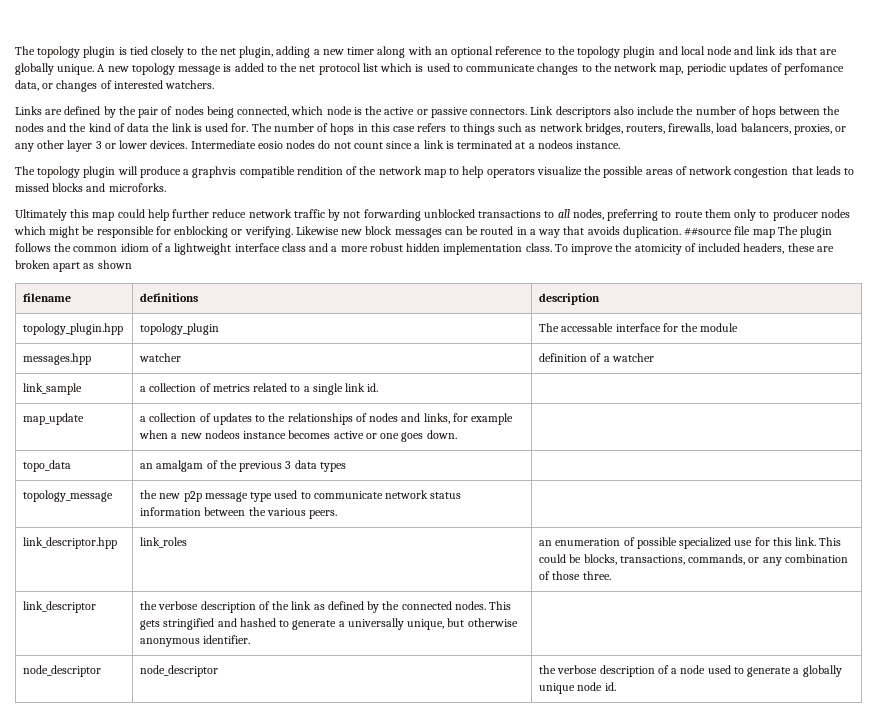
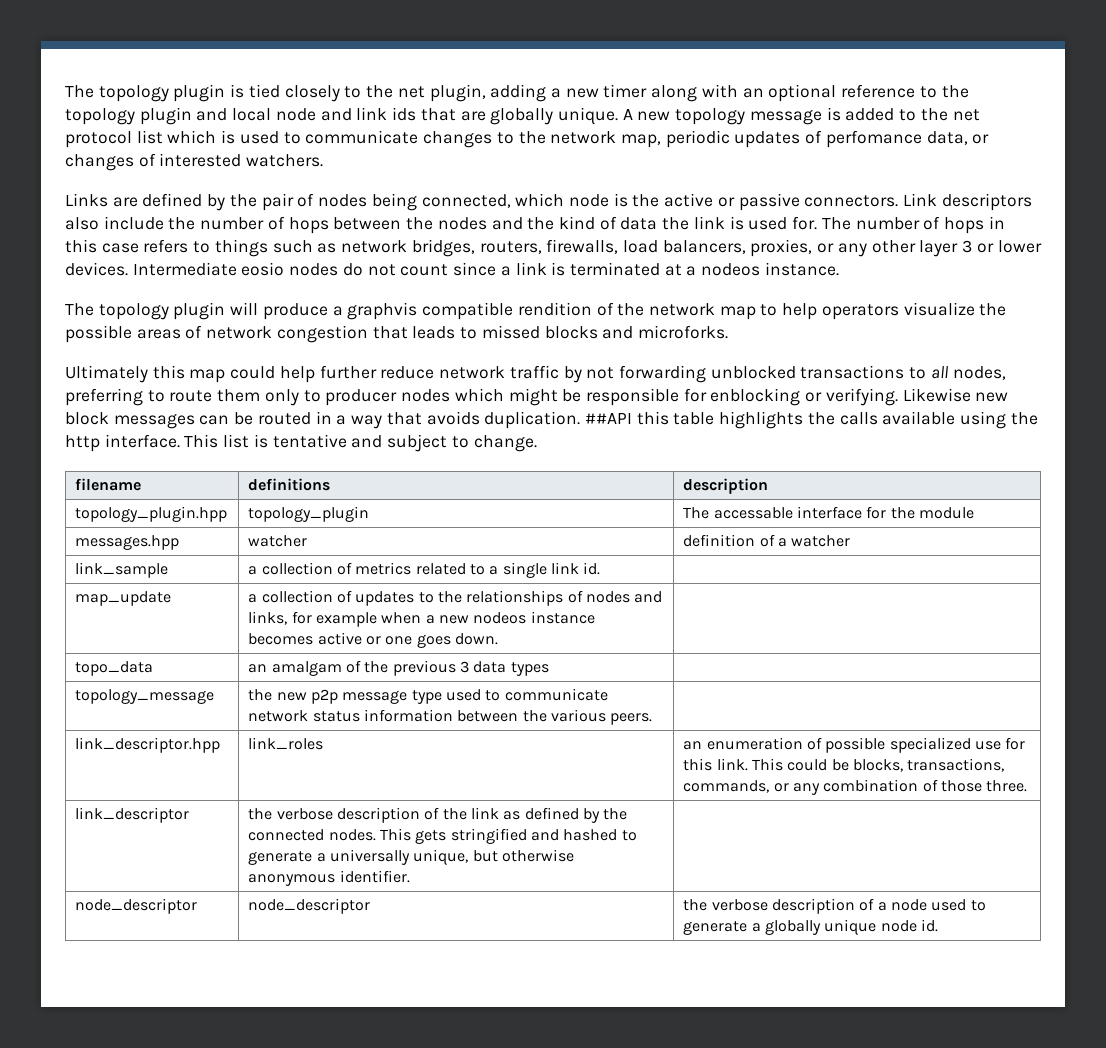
[684,226,833,238] [15,243,834,255] [15,260,132,272] ##source file map The plugin follows the common idiom of a lightweight interface class and a more robust hidden implementation class. To improve the atomicity of included headers, these are broken apart as shown -> [584,411,1038,429] [65,434,537,452] ##API this table highlights the calls available using the http interface. This list is tentative and subject to change.

